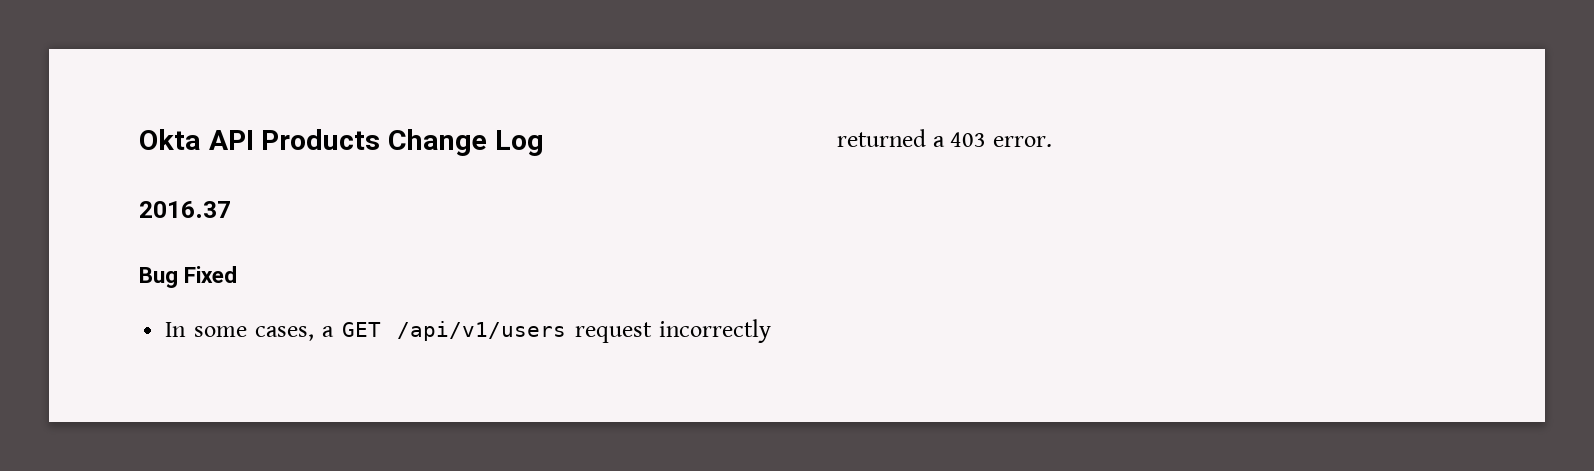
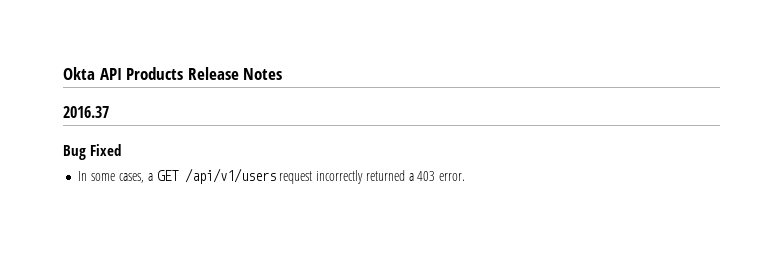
[388,129,544,156] Change Log -> [187,67,283,80] Release Notes

